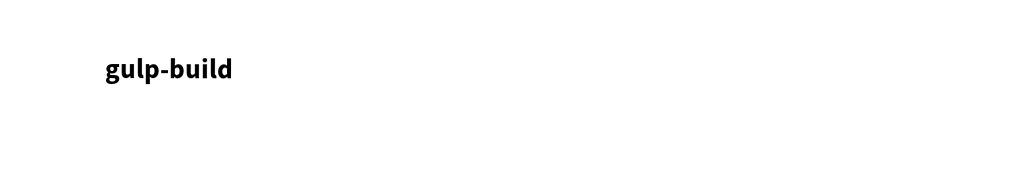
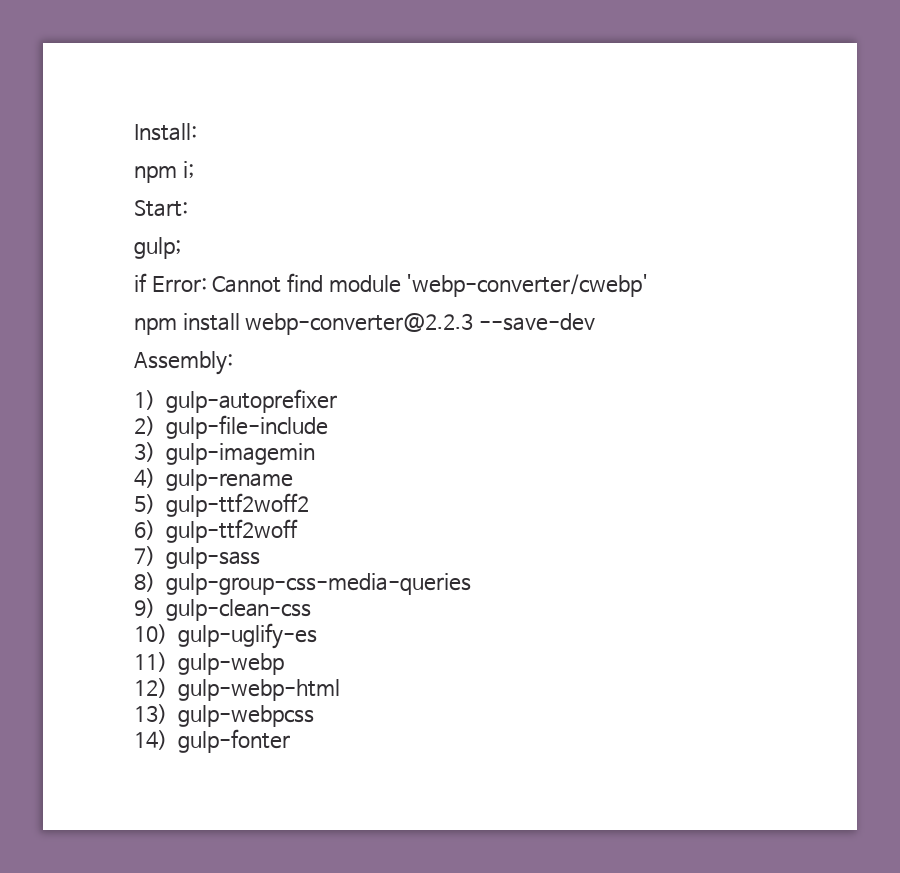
[105,57,234,85] gulp-build -> [134,123,197,141] [134,161,194,183] [134,200,188,217] [134,237,181,259] [134,273,649,297] [134,313,596,335] [134,351,233,375] [134,389,338,413] [134,415,328,439] [134,442,315,465] [134,468,294,491] [134,493,309,517] [134,519,298,543] [134,546,261,569] [134,572,472,595] [134,598,312,621] [134,623,317,649] [134,652,284,675] [134,678,340,701] [134,704,314,727] [134,729,290,753] Install: // npm i; // Start: // gulp; // if Error: Cannot find module 'webp-converter/cwebp' // npm install webp-converter@2.2.3 --save-dev // Assembly: // 1) gulp-autoprefixer // 2) gulp-file-include // 3) gulp-imagemin // 4) gulp-rename // 5) gulp-ttf2woff2 // 6) gulp-ttf2woff // 7) gulp-sass // 8) gulp-group-css-media-queries // 9) gulp-clean-css // 10) gulp-uglify-es // 11) gulp-webp // 12) gulp-webp-html // 13) gulp-webpcss // 14) gulp-fonter

